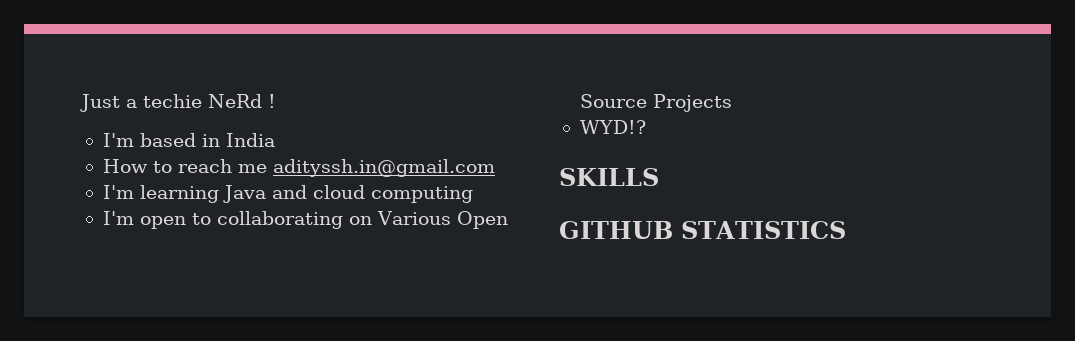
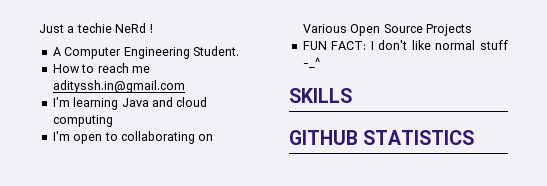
[102,133,275,147] I'm based in India -> [52,46,239,59] A Computer Engineering Student.
[579,120,646,134] WYD!? -> [302,40,508,50] [302,57,320,68] FUN FACT: I don't like normal stuff -_^

